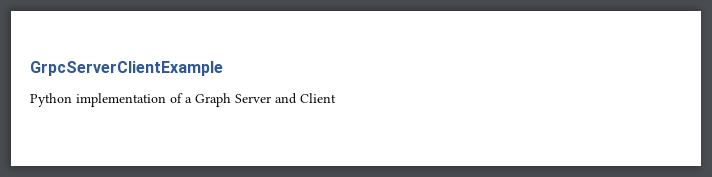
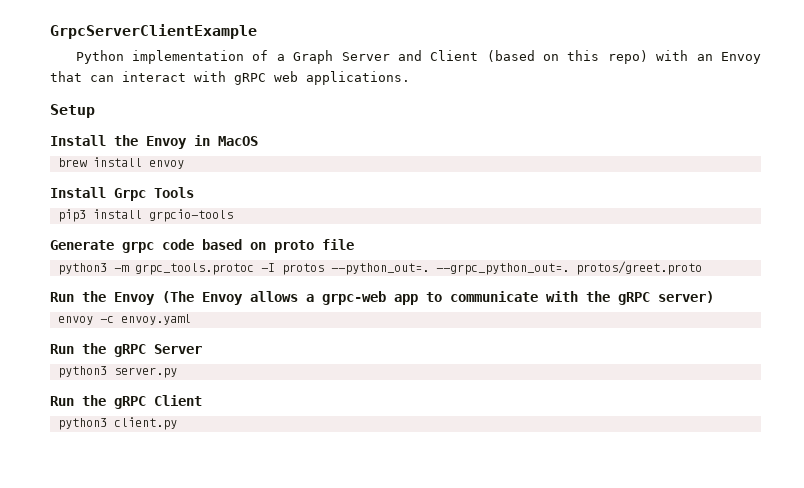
(336, 98) none -> [486,50,761,64] [50,71,410,85] [50,104,95,118] [50,135,258,149] [57,157,184,169] [50,187,194,201] [57,209,233,222] [50,239,354,253] [57,261,702,275] [50,291,714,305] [57,314,191,325] [50,343,202,357] [57,366,177,378] [50,395,202,409] [57,417,177,430] (based on this repo) with an Envoy that can interact with gRPC web applications. // Setup // Install the Envoy in MacOS // brew install envoy // Install Grpc Tools // pip3 install grpcio-tools // Generate grpc code based on proto file // python3 -m grpc_tools.protoc -I protos --python_out=. --grpc_python_out=. protos/greet.proto // Run the Envoy (The Envoy allows a grpc-web app to communicate with the gRPC server) // envoy -c envoy.yaml // Run the gRPC Server // python3 server.py // Run the gRPC Client // python3 client.py

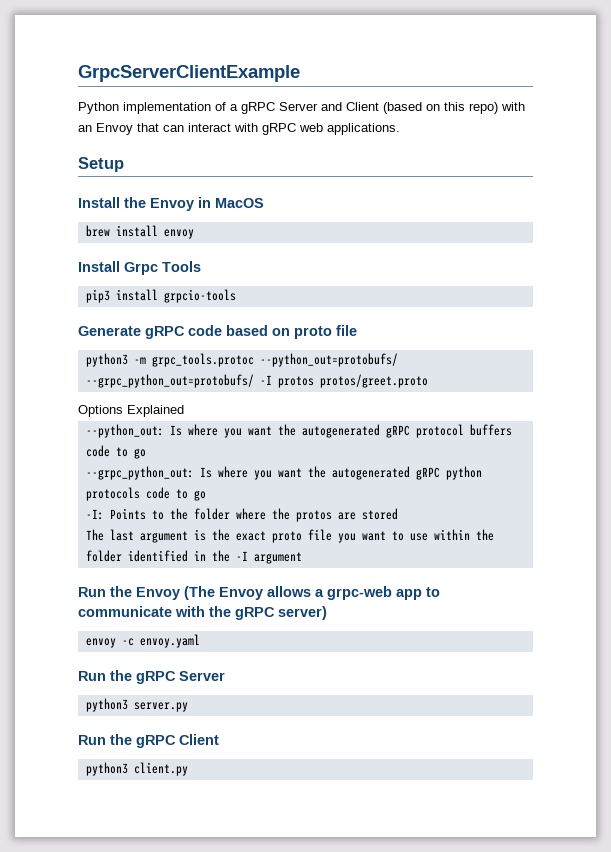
[293,50,334,64] Graph -> [241,102,275,114] gRPC
[122,242,154,253] grpc -> [145,326,185,339] gRPC
[260,261,702,275] -I protos --python_out=. --grpc_python_out=. protos/greet.proto -> [259,353,398,367] [85,374,428,388] [78,405,184,417] [85,424,512,438] [85,445,146,459] [85,466,482,480] [85,487,206,501] [85,508,398,522] [85,529,494,543] [85,550,302,564] --python_out=protobufs/ --grpc_python_out=protobufs/ -I protos protos/greet.proto // Options Explained // --python_out: Is where you want the autogenerated gRPC protocol buffers code to go // --grpc_python_out: Is where you want the autogenerated gRPC python protocols code to go // -I: Points to the folder where the protos are stored // The last argument is the exact proto file you want to use within the folder identified in the -I argument

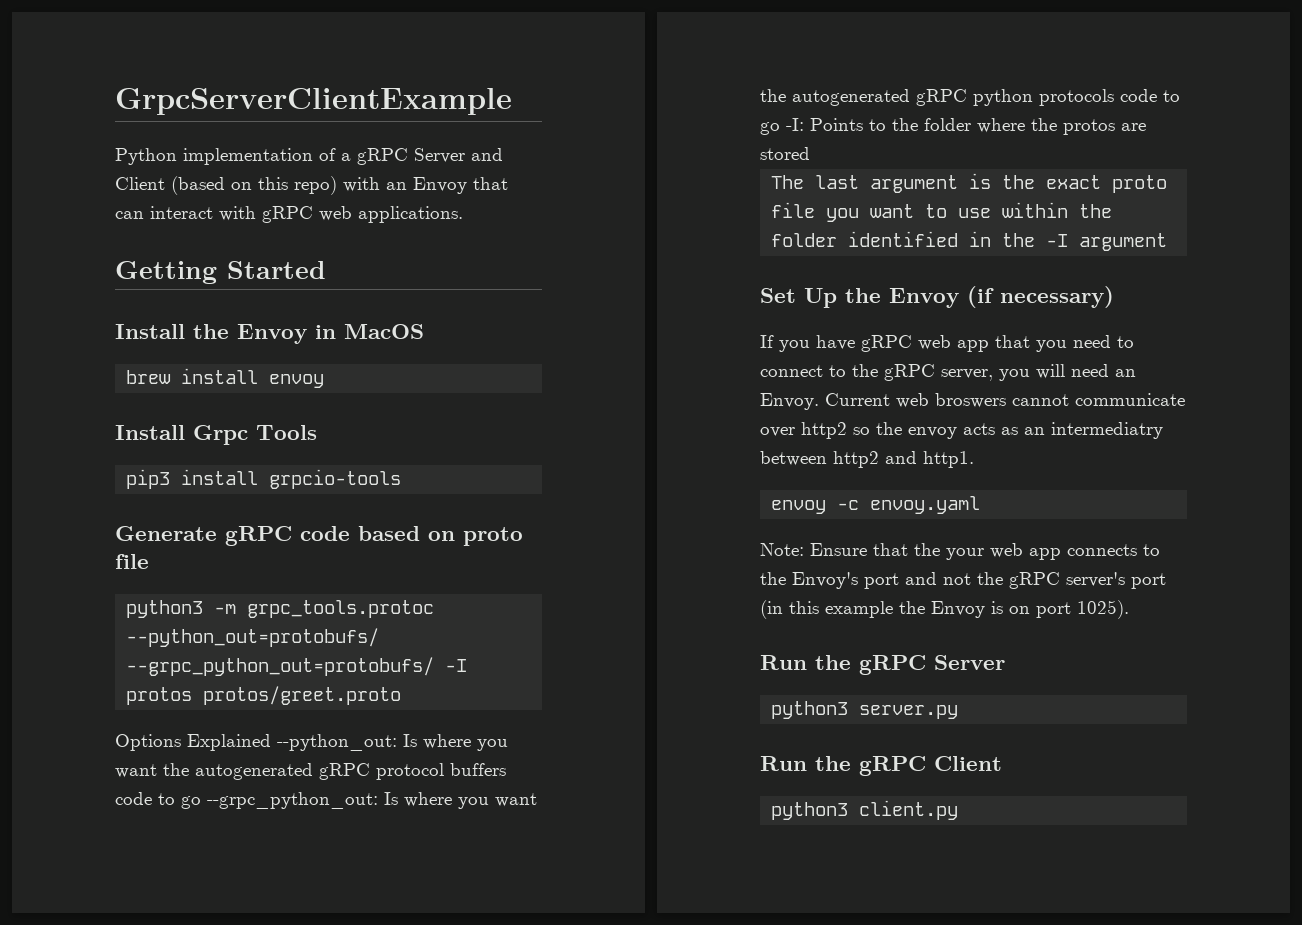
[78,157,124,172] Setup -> [115,261,326,284] Getting Started
(184, 411) // -> (271, 742) none
(146, 453) // -> (201, 802) none
(206, 495) // -> (780, 128) none
[78,586,440,600] [78,606,327,620] [85,634,200,648] Run the Envoy (The Envoy allows a grpc-web app to communicate with the gRPC server) // envoy -c envoy.yaml -> [760,286,1114,308] [760,335,1134,352] [760,364,1136,381] [760,393,1185,410] [760,422,1163,439] [760,451,974,468] [771,496,981,514] [760,543,1160,560] [760,572,1166,589] [760,600,1129,619] Set Up the Envoy (if necessary) // If you have gRPC web app that you need to connect to the gRPC server, you will need an Envoy. Current web broswers cannot communicate over http2 so the envoy acts as an intermediatry between http2 and http1. // envoy -c envoy.yaml // Note: Ensure that the your web app connects to the Envoy's port and not the gRPC server's port (in this example the Envoy is on port 1025).

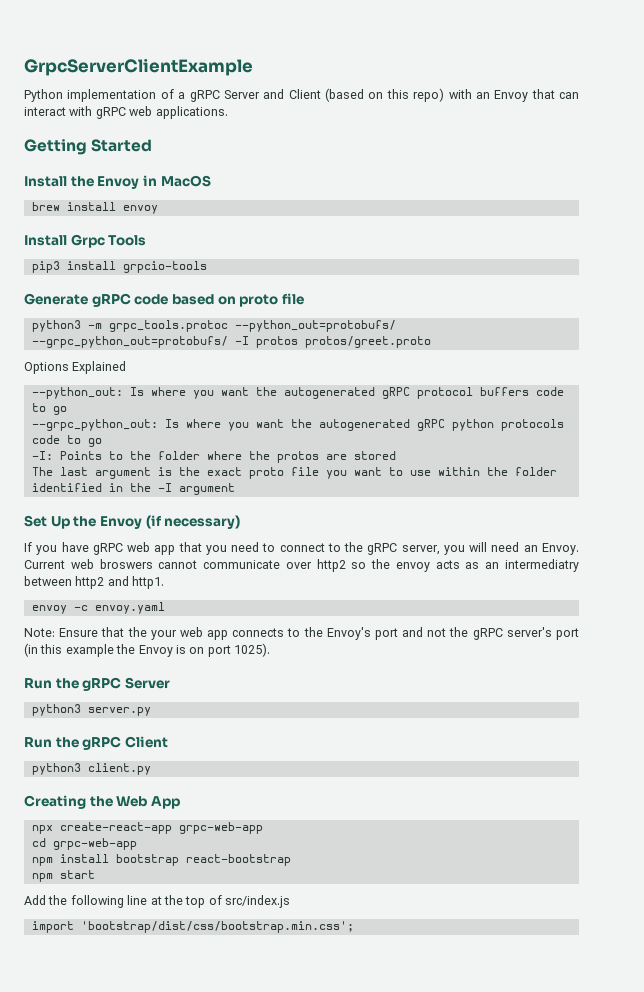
(271, 742) none -> (127, 367) //
(201, 802) none -> (67, 410) //
(780, 128) none -> (102, 442) //
(959, 810) none -> [24,795,180,809] [31,822,263,834] [31,838,137,850] [31,854,291,866] [31,870,95,882] [24,895,290,908] [31,921,354,933] // Creating the Web App // npx create-react-app grpc-web-app // cd grpc-web-app // npm install bootstrap react-bootstrap // npm start // Add the following line at the top of src/index.js // import 'bootstrap/dist/css/bootstrap.min.css';

